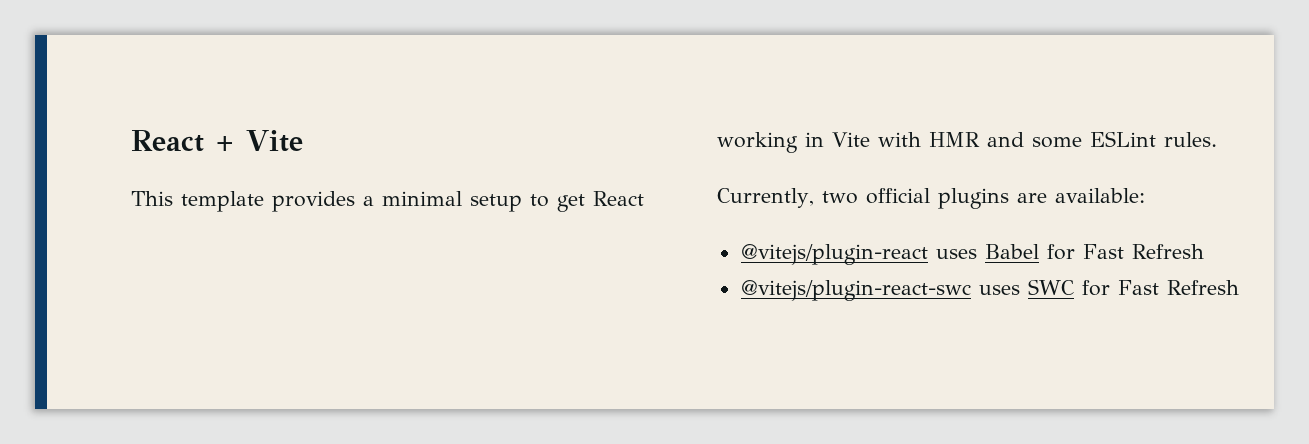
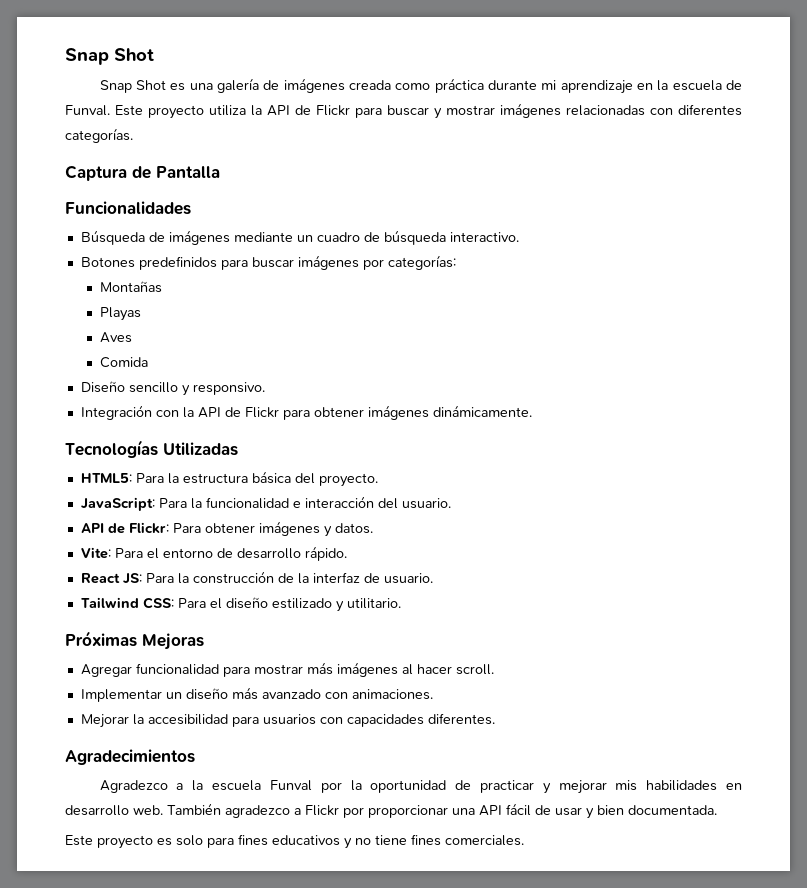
[131,130,303,152] [131,191,644,212] [717,131,1217,153] [717,188,1145,209] [740,244,1204,265] [740,279,1239,301] React + Vite // This template provides a minimal setup to get React working in Vite with HMR and some ESLint rules. // Currently, two official plugins are available: // @vitejs/plugin-react uses Babel for Fast Refresh // @vitejs/plugin-react-swc uses SWC for Fast Refresh -> [65,48,154,65] [99,78,743,94] [65,103,742,119] [65,128,133,143] [65,165,220,181] [65,201,191,215] [80,230,519,245] [80,255,456,270] [99,281,162,293] [99,307,141,321] [99,332,132,343] [99,357,148,368] [80,381,265,396] [80,405,532,420] [65,440,238,458] [80,471,378,487] [80,496,451,511] [80,521,373,537] [80,546,347,561] [80,571,433,584] [80,597,401,612] [65,631,204,650] [80,662,494,677] [80,687,433,702] [80,713,495,728] [65,749,195,765] [99,780,742,794] [65,803,717,819] [65,834,524,849] Snap Shot // Snap Shot es una galería de imágenes creada como práctica durante mi aprendizaje en la escuela de Funval. Este proyecto utiliza la API de Flickr para buscar y mostrar imágenes relacionadas con diferentes categorías. // Captura de Pantalla // Funcionalidades // Búsqueda de imágenes mediante un cuadro de búsqueda interactivo. // Botones predefinidos para buscar imágenes por categorías: // Montañas // Playas // Aves // Comida // Diseño sencillo y responsivo. // Integración con la API de Flickr para obtener imágenes dinámicamente. // Tecnologías Utilizadas // HTML5: Para la estructura básica del proyecto. // JavaScript: Para la funcionalidad e interacción del usuario. // API de Flickr: Para obtener imágenes y datos. // Vite: Para el entorno de desarrollo rápido. // React JS: Para la construcción de la interfaz de usuario. // Tailwind CSS: Para el diseño estilizado y utilitario. // Próximas Mejoras // Agregar funcionalidad para mostrar más imágenes al hacer scroll. // Implementar un diseño más avanzado con animaciones. // Mejorar la accesibilidad para usuarios con capacidades diferentes. // Agradecimientos // Agradezco a la escuela Funval por la oportunidad de practicar y mejorar mis habilidades en desarrollo web. También agradezco a Flickr por proporcionar una API fácil de usar y bien documentada. // Este proyecto es solo para fines educativos y no tiene fines comerciales.

